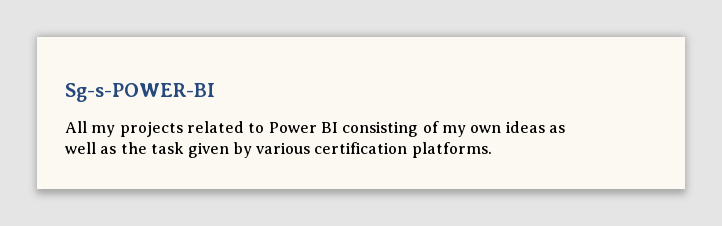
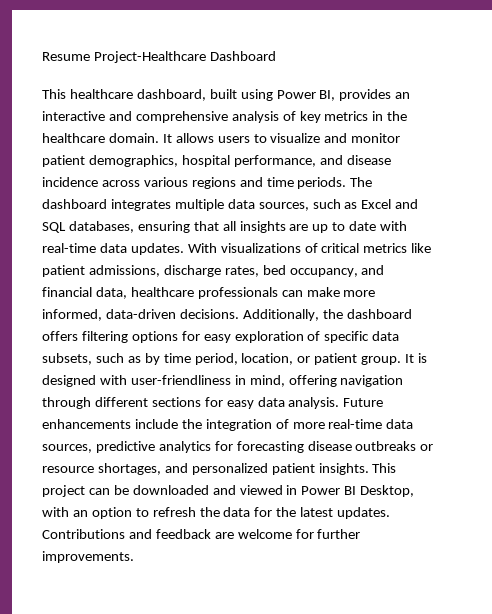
[65,83,215,102] [65,121,565,137] [65,142,492,158] Sg-s-POWER-BI // All my projects related to Power BI consisting of my own ideas as well as the task given by various certification platforms. -> [42,51,276,63] [42,89,411,101] [42,111,408,123] [42,133,401,143] [42,155,391,167] [42,177,373,189] [42,199,419,211] [42,221,408,233] [42,243,432,255] [42,265,385,277] [42,287,376,299] [42,309,412,321] [42,331,400,343] [42,353,428,365] [42,375,404,387] [42,397,384,409] [42,419,414,431] [42,441,434,453] [42,463,397,475] [42,485,415,497] [42,507,391,519] [42,529,361,539] [42,551,134,563] Resume Project-Healthcare Dashboard // This healthcare dashboard, built using Power BI, provides an interactive and comprehensive analysis of key metrics in the healthcare domain. It allows users to visualize and monitor patient demographics, hospital performance, and disease incidence across various regions and time periods. The dashboard integrates multiple data sources, such as Excel and SQL databases, ensuring that all insights are up to date with real-time data updates. With visualizations of critical metrics like patient admissions, discharge rates, bed occupancy, and financial data, healthcare professionals can make more informed, data-driven decisions. Additionally, the dashboard offers filtering options for easy exploration of specific data subsets, such as by time period, location, or patient group. It is designed with user-friendliness in mind, offering navigation through different sections for easy data analysis. Future enhancements include the integration of more real-time data sources, predictive analytics for forecasting disease outbreaks or resource shortages, and personalized patient insights. This project can be downloaded and viewed in Power BI Desktop, with an option to refresh the data for the latest updates. Contributions and feedback are welcome for further improvements.

